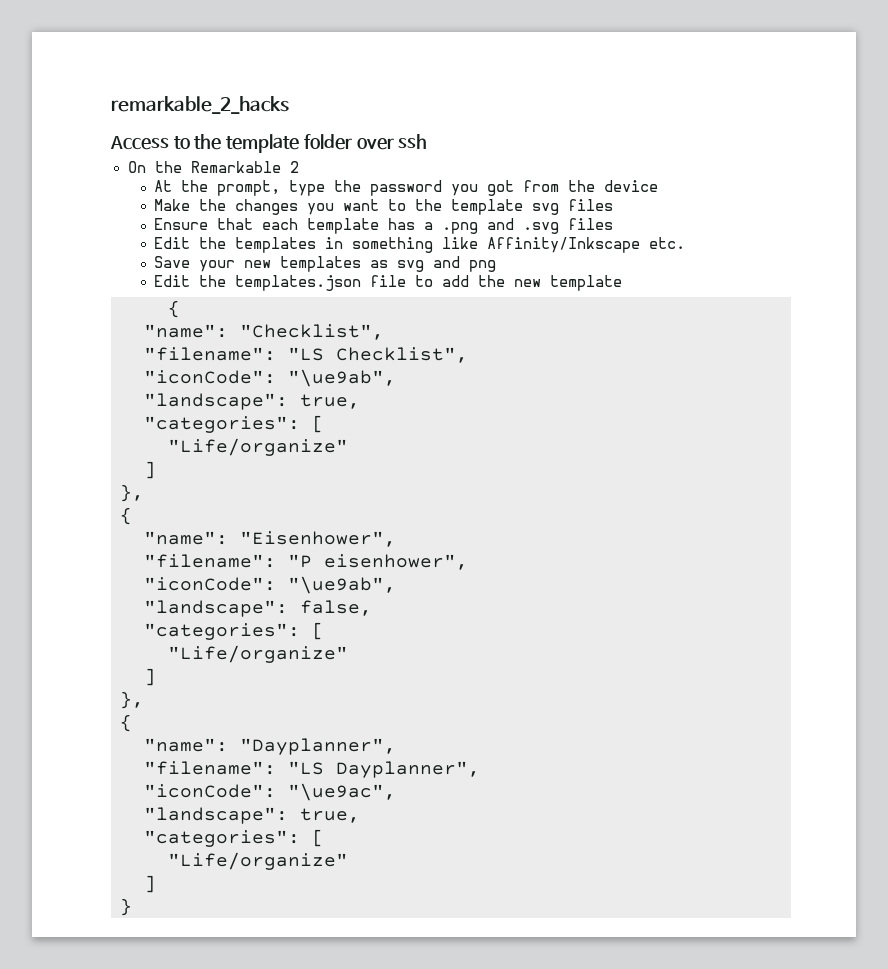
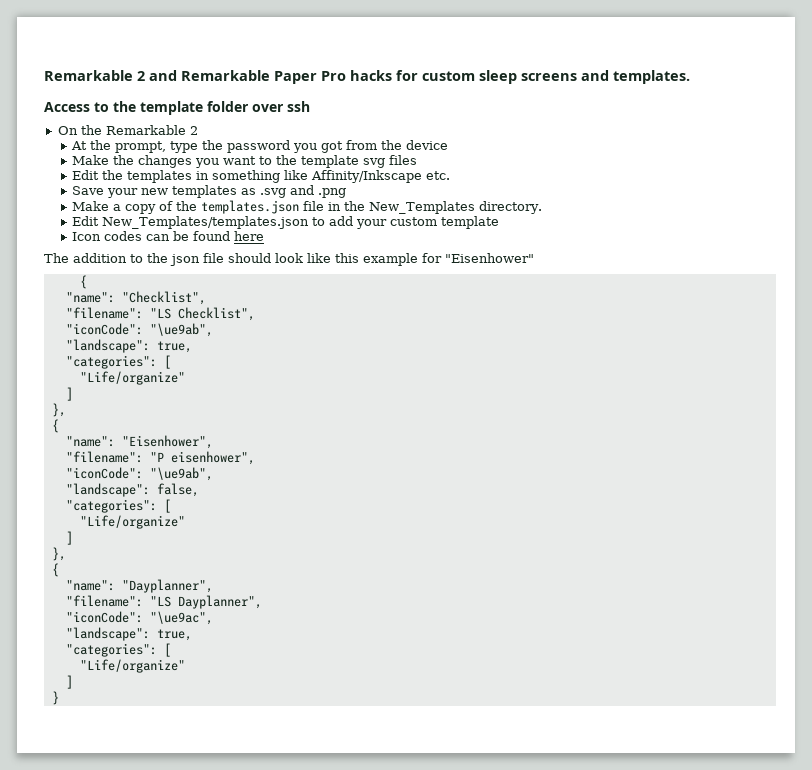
[111,96,289,114] remarkable_2_hacks -> [44,70,690,84] Remarkable 2 and Remarkable Paper Pro hacks for custom sleep screens and templates.
[154,218,614,234] // Ensure that each template has a .png and .svg files -> (417, 160) none
[397,256,497,272] [154,275,623,291] svg and png // Edit the templates.json file to add the new template -> [259,185,346,198] [71,200,542,214] [71,216,499,229] [71,231,264,241] [44,253,534,266] .svg and .png // Make a copy of the templates.json file in the New_Templates directory. // Edit New_Templates/templates.json to add your custom template // Icon codes can be found here // The addition to the json file should look like this example for "Eisenhower"

